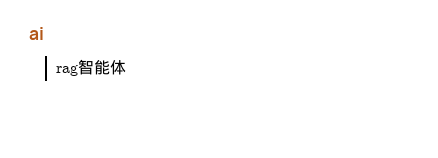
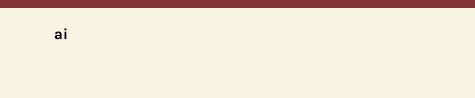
[56,59,127,76] // rag智能体 -> (68, 34) none

